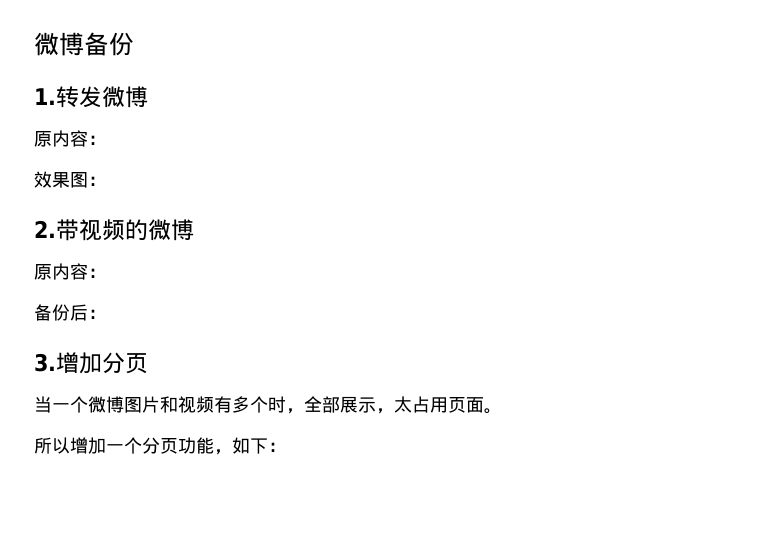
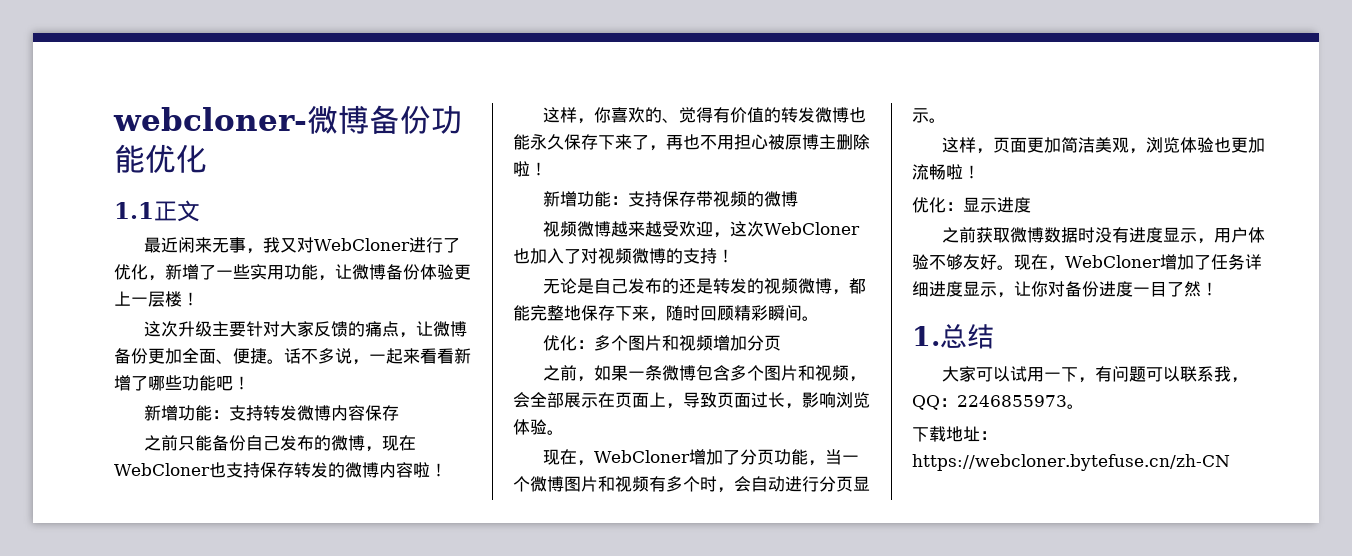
[34,32,134,56] [34,86,148,108] [34,130,106,147] [34,171,106,188] [34,219,194,241] [34,263,106,280] [34,304,106,321] [34,352,148,374] 微博备份 // 1.转发微博 // 原内容： // 效果图： // 2.带视频的微博 // 原内容： // 备份后： // 3.增加分页 // -> [113,105,462,134] [114,144,207,173] [114,200,200,222] [144,237,461,254] [114,264,471,281] [114,291,199,307] [144,321,468,338] [114,348,471,365] [114,375,250,391] [144,405,400,421] [144,435,417,452] [114,462,447,478] [543,107,867,124] [513,134,870,151] [513,161,547,177] [543,191,799,207] [543,221,861,238] [513,248,734,264] [543,278,867,295] [513,305,819,322] [543,335,782,351] [543,365,867,382] [513,392,870,409] [513,419,564,435] [543,449,826,466] webcloner-微博备份功能优化 // 1.1正文 // 最近闲来无事，我又对WebCloner进行了优化，新增了一些实用功能，让微博备份体验更上一层楼！ // 这次升级主要针对大家反馈的痛点，让微博备份更加全面、便捷。话不多说，一起来看看新增了哪些功能吧！ // 新增功能：支持转发微博内容保存 // 之前只能备份自己发布的微博，现在WebCloner也支持保存转发的微博内容啦！ // 这样，你喜欢的、觉得有价值的转发微博也能永久保存下来了，再也不用担心被原博主删除啦！ // 新增功能：支持保存带视频的微博 // 视频微博越来越受欢迎，这次WebCloner也加入了对视频微博的支持！ // 无论是自己发布的还是转发的视频微博，都能完整地保存下来，随时回顾精彩瞬间。 // 优化：多个图片和视频增加分页 // 之前，如果一条微博包含多个图片和视频，会全部展示在页面上，导致页面过长，影响浏览体验。 // 现在，WebCloner增加了分页功能，
[304,396,502,414] [34,437,286,455] 全部展示，太占用页面。 // 所以增加一个分页功能，如下： -> [734,476,870,492] [912,108,946,123] [942,137,1266,154] [912,164,980,180] [912,197,1031,213] [942,227,1266,244] [912,254,1262,271] [912,281,1218,298] [912,324,994,349] [942,366,1249,383] [912,395,1084,410] [912,426,997,442] [912,454,1230,471] 会自动进行分页显示。 // 这样，页面更加简洁美观，浏览体验也更加流畅啦！ // 优化：显示进度 // 之前获取微博数据时没有进度显示，用户体验不够友好。现在，WebCloner增加了任务详细进度显示，让你对备份进度一目了然！ // 1.总结 // 大家可以试用一下，有问题可以联系我，QQ：2246855973。 // 下载地址：https://webcloner.bytefuse.cn/zh-CN

